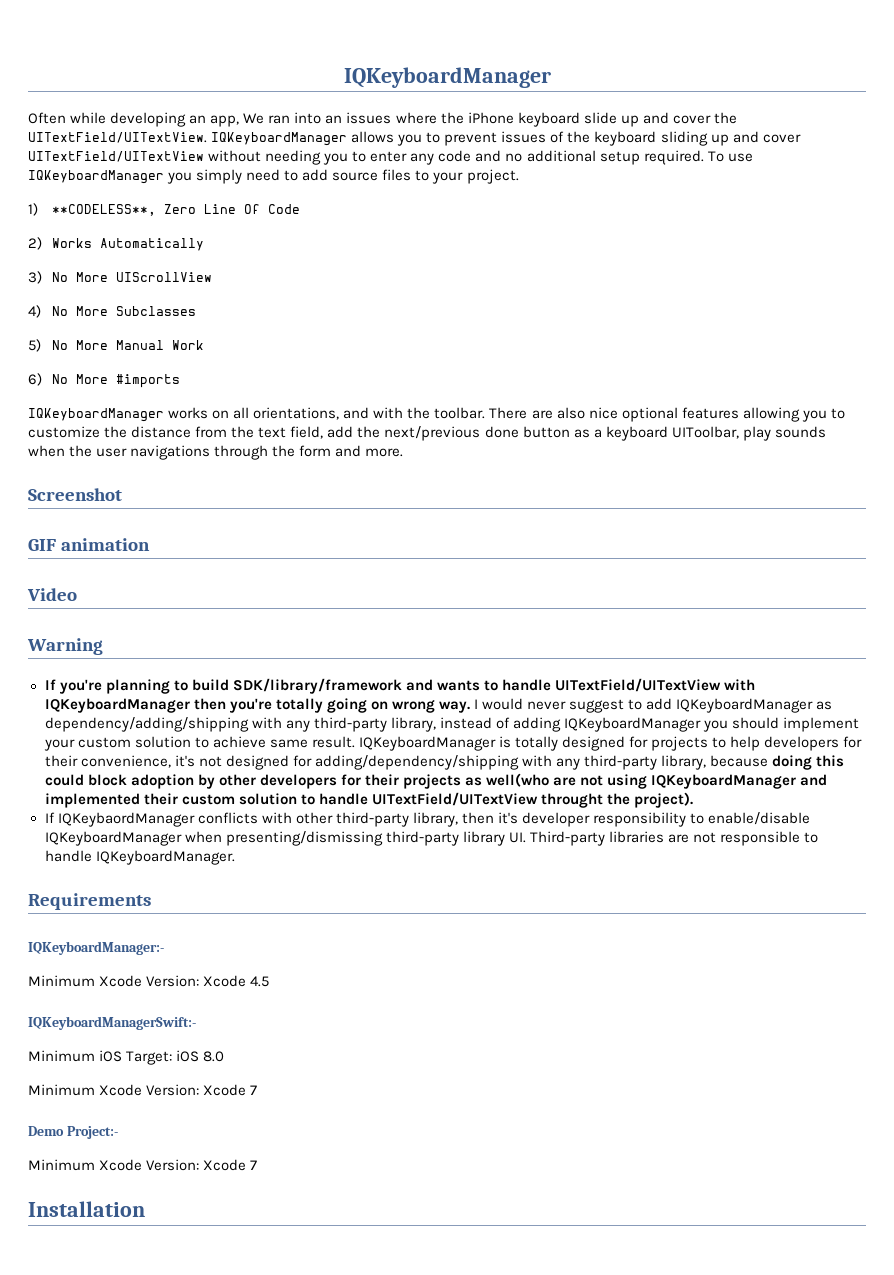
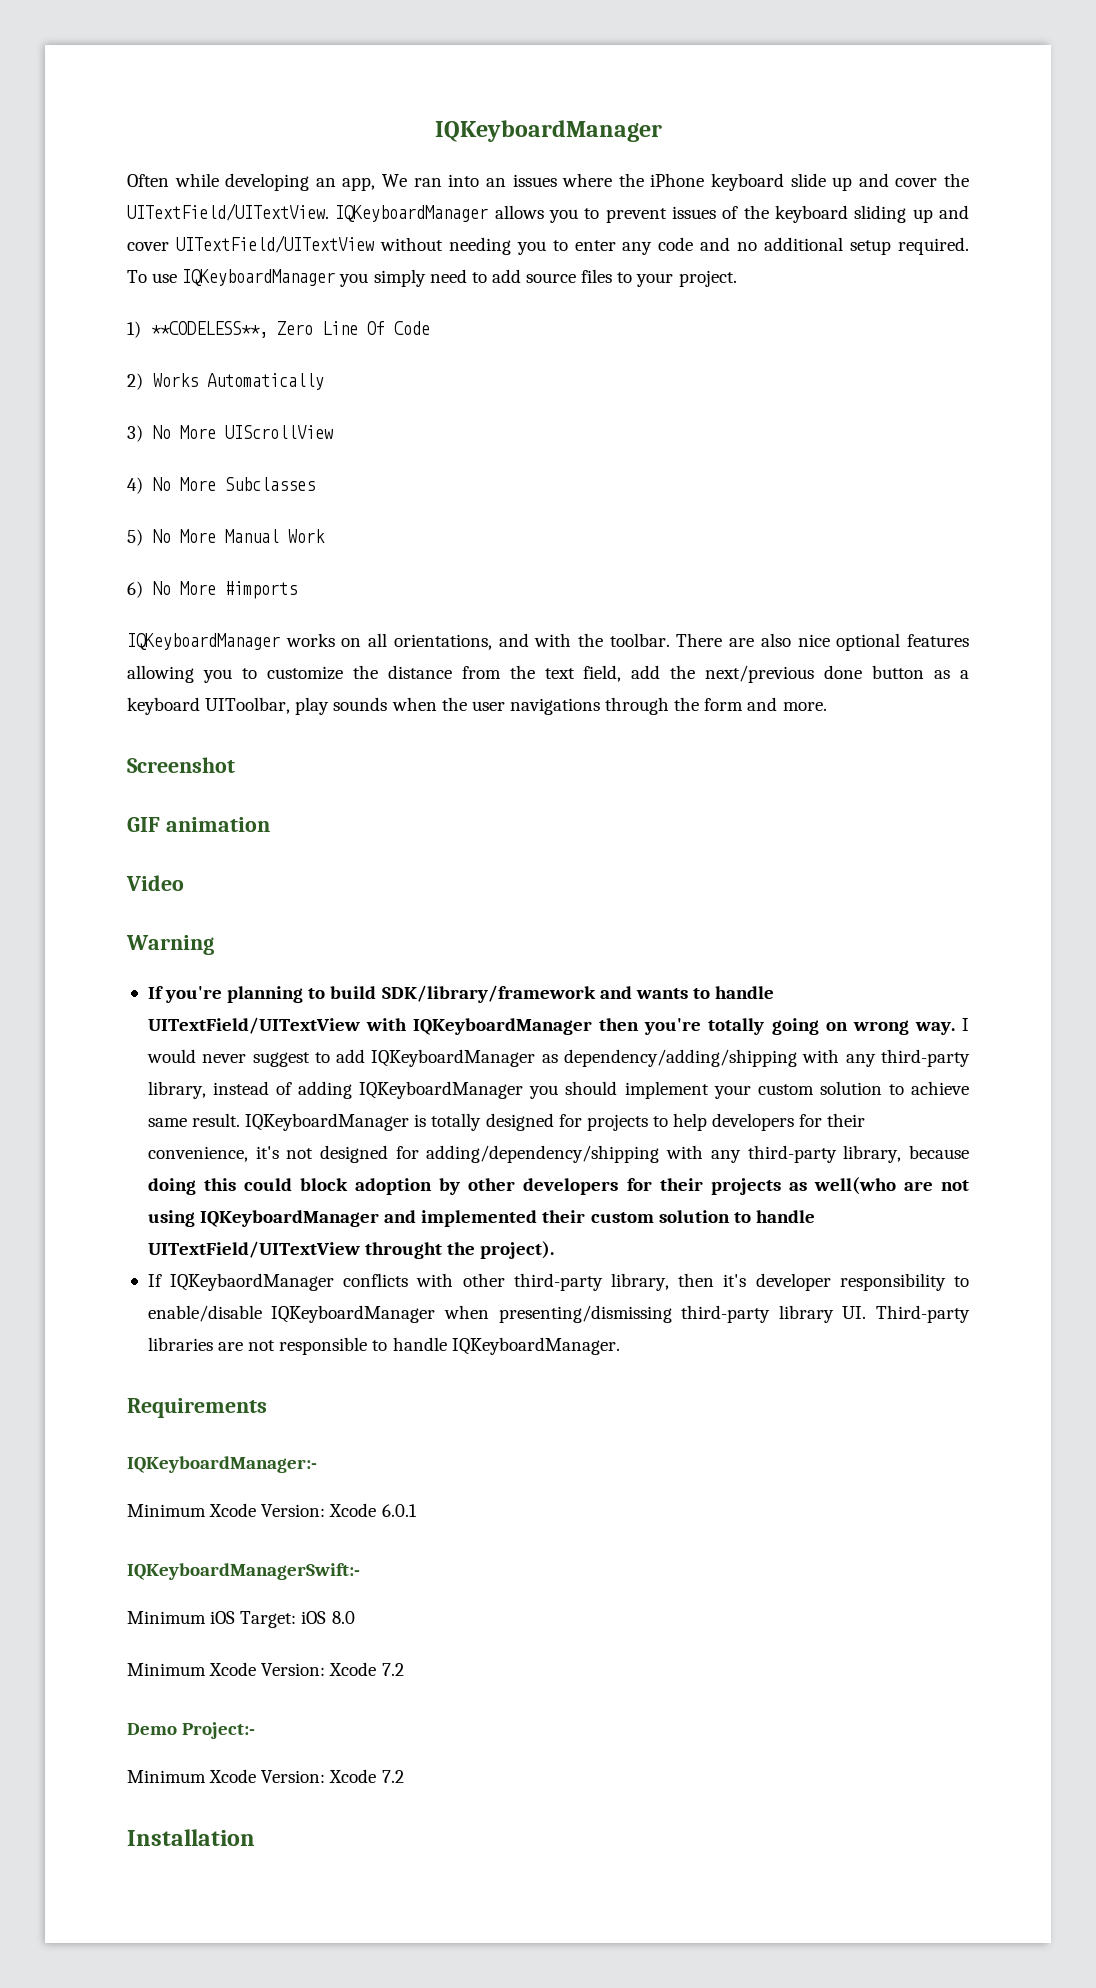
[250,976,270,987] 4.5 -> [381,1504,417,1517] 6.0.1
[250,1085,258,1095] 7 -> [381,1663,404,1676] 7.2
[250,1160,258,1170] 7 -> [381,1770,404,1783] 7.2

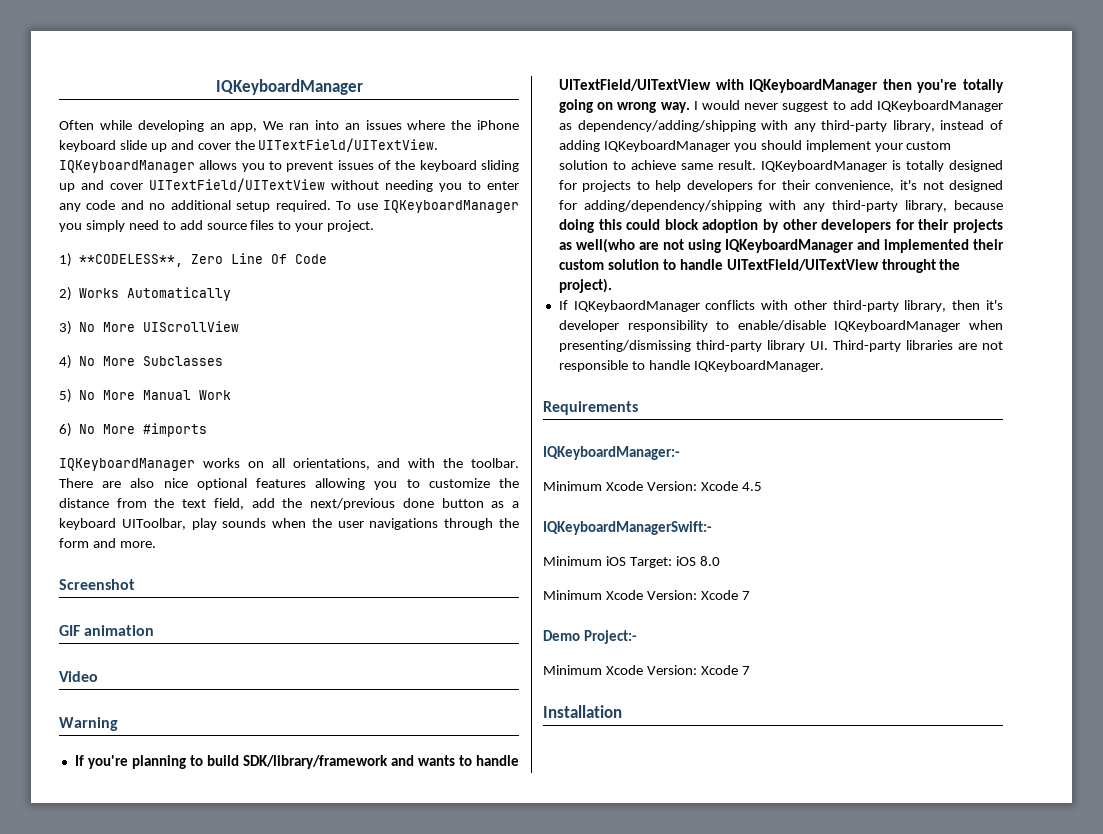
[381,1504,417,1517] 6.0.1 -> [741,482,762,491] 4.5
[381,1663,404,1676] 7.2 -> [741,591,750,600] 7
[381,1770,404,1783] 7.2 -> [741,666,750,675] 7

